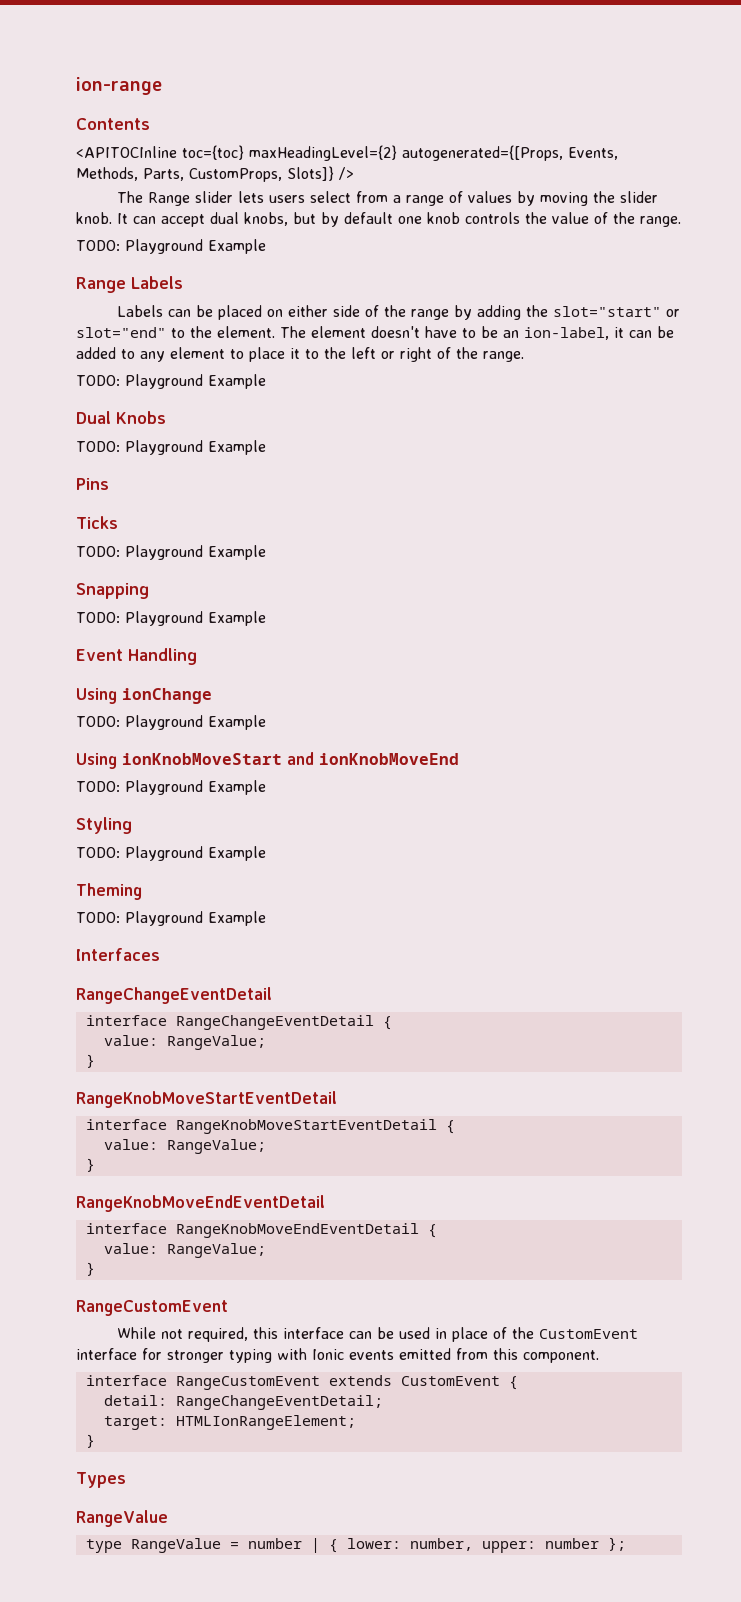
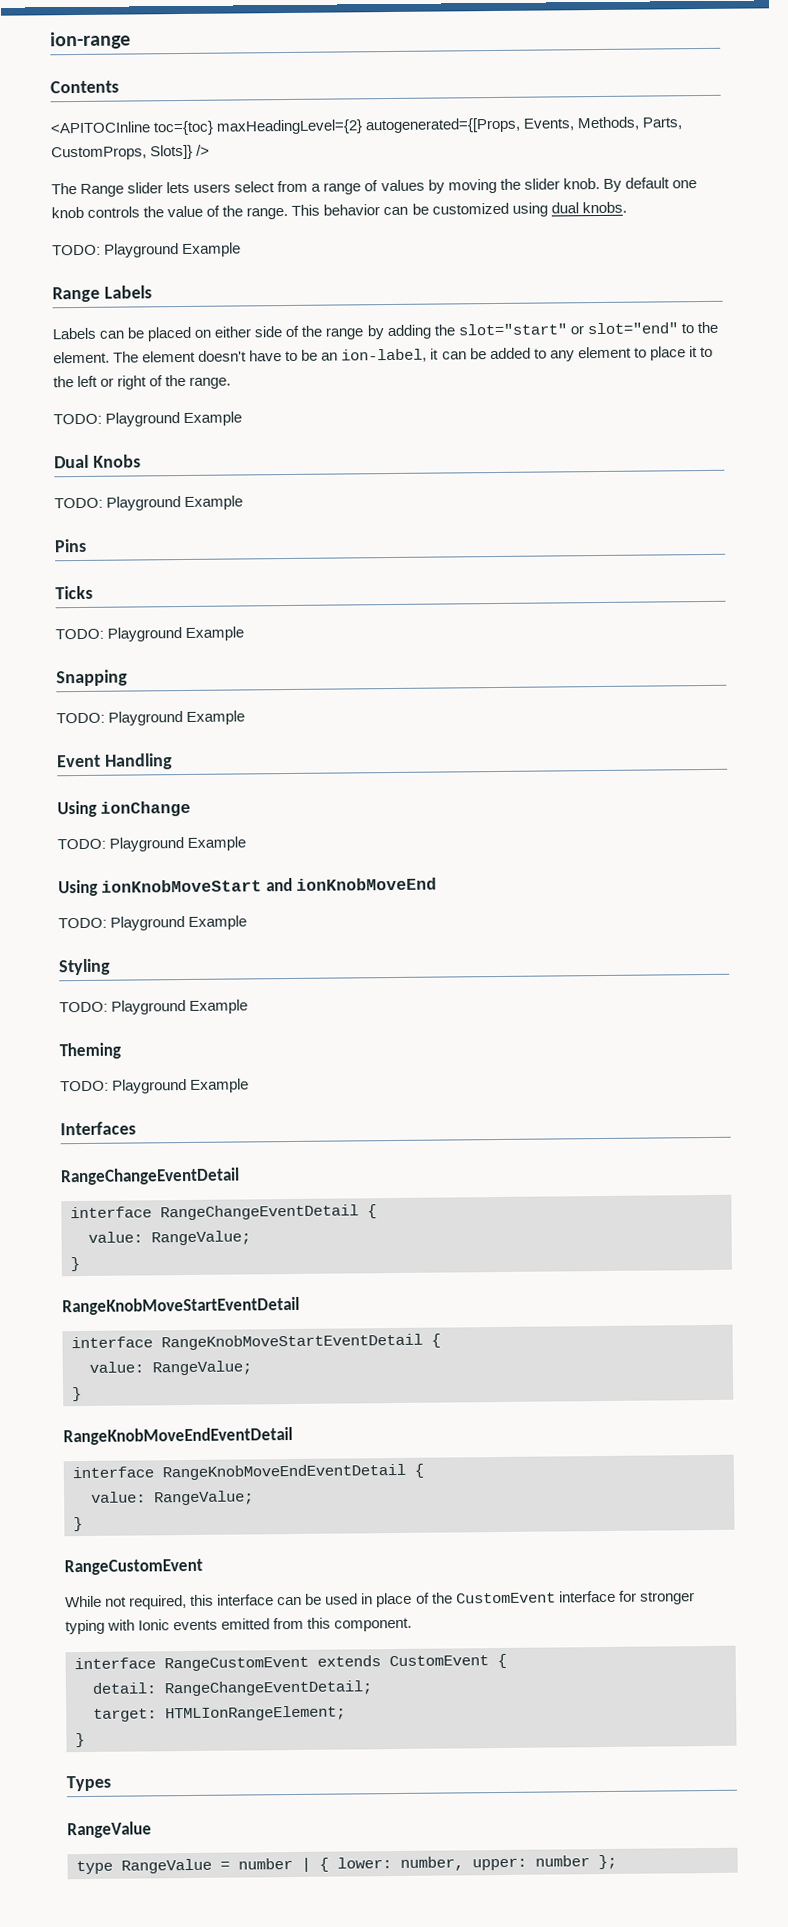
[117,212,339,227] It can accept dual knobs, but by -> [602,178,622,192] By
(681, 221) none -> [291,201,627,217] This behavior can be customized using dual knobs.

